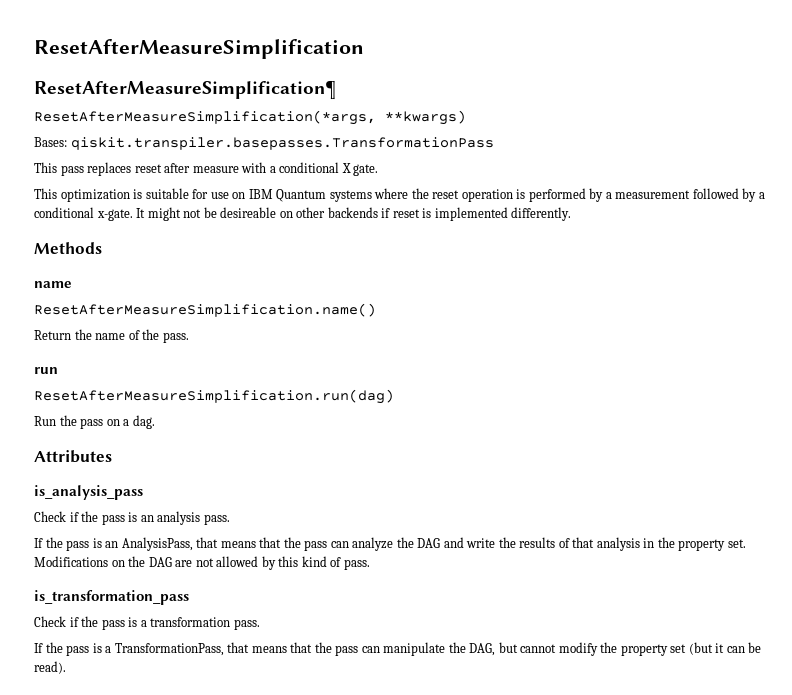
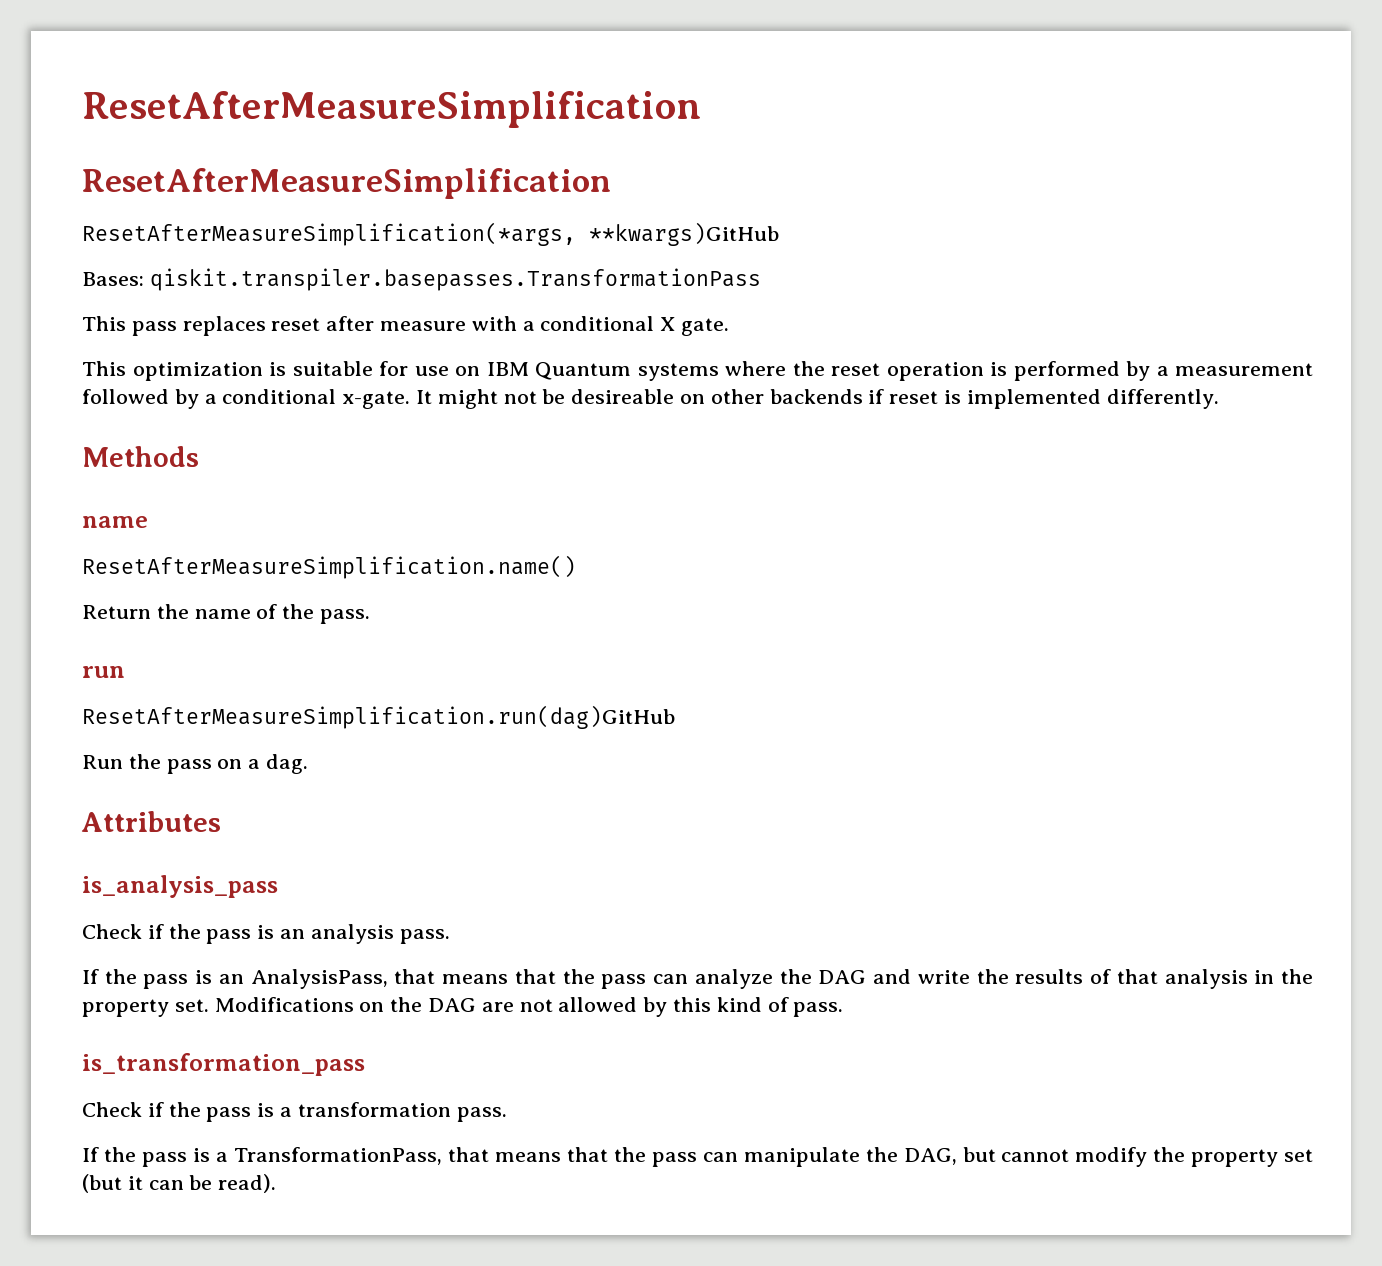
[34,39,364,59] [34,80,336,100] ResetAfterMeasureSimplification // ResetAfterMeasureSimplification¶ -> [82,91,701,128] [82,168,611,199] ResetAfterMeasureSimplification // ResetAfterMeasureSimplification
[385,110,466,125] **kwargs) -> [589,222,779,246] **kwargs)GitHub
[34,389,394,404] ResetAfterMeasureSimplification.run(dag) -> [82,705,675,729] ResetAfterMeasureSimplification.run(dag)GitHub

